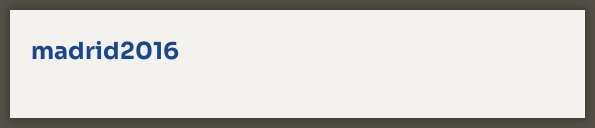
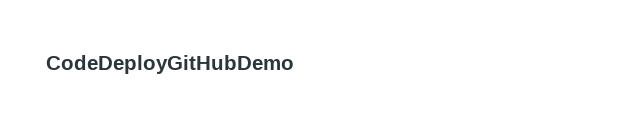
[31,40,179,60] madrid2016 -> [46,55,294,74] CodeDeployGitHubDemo

